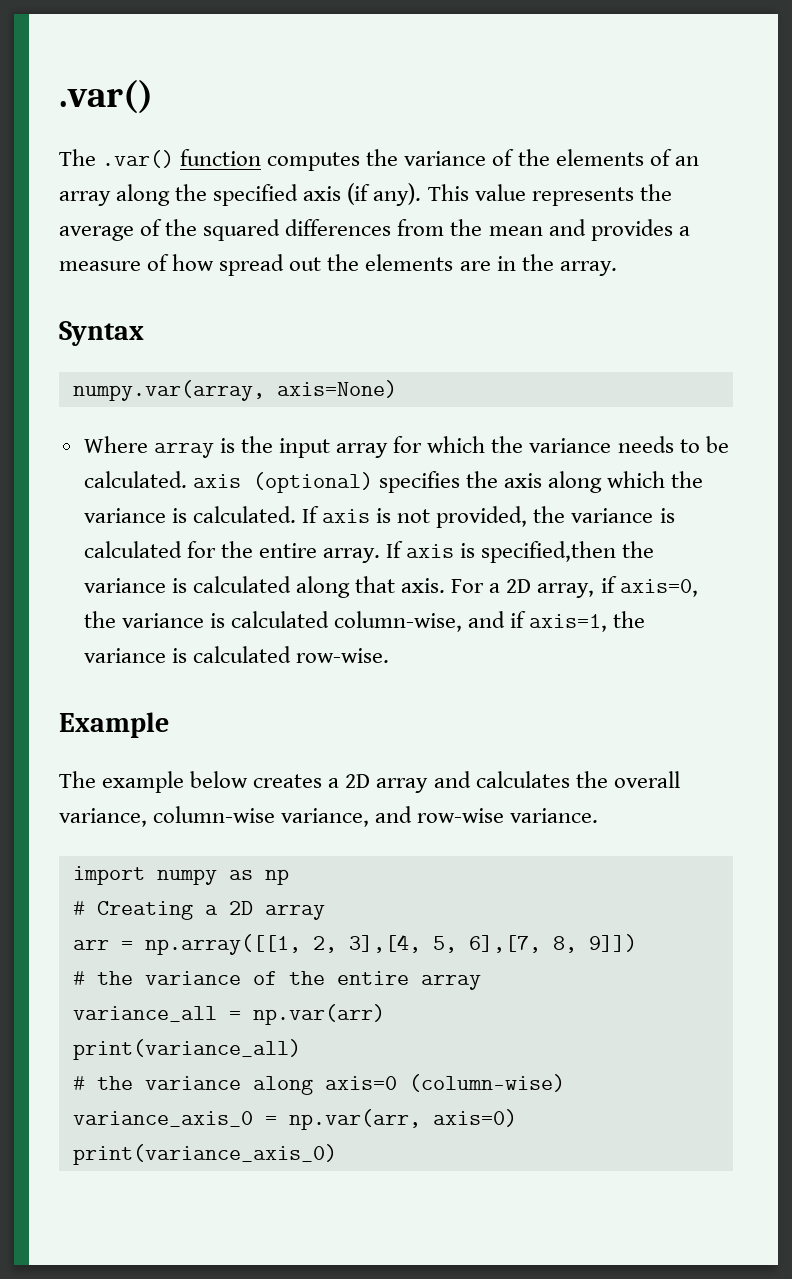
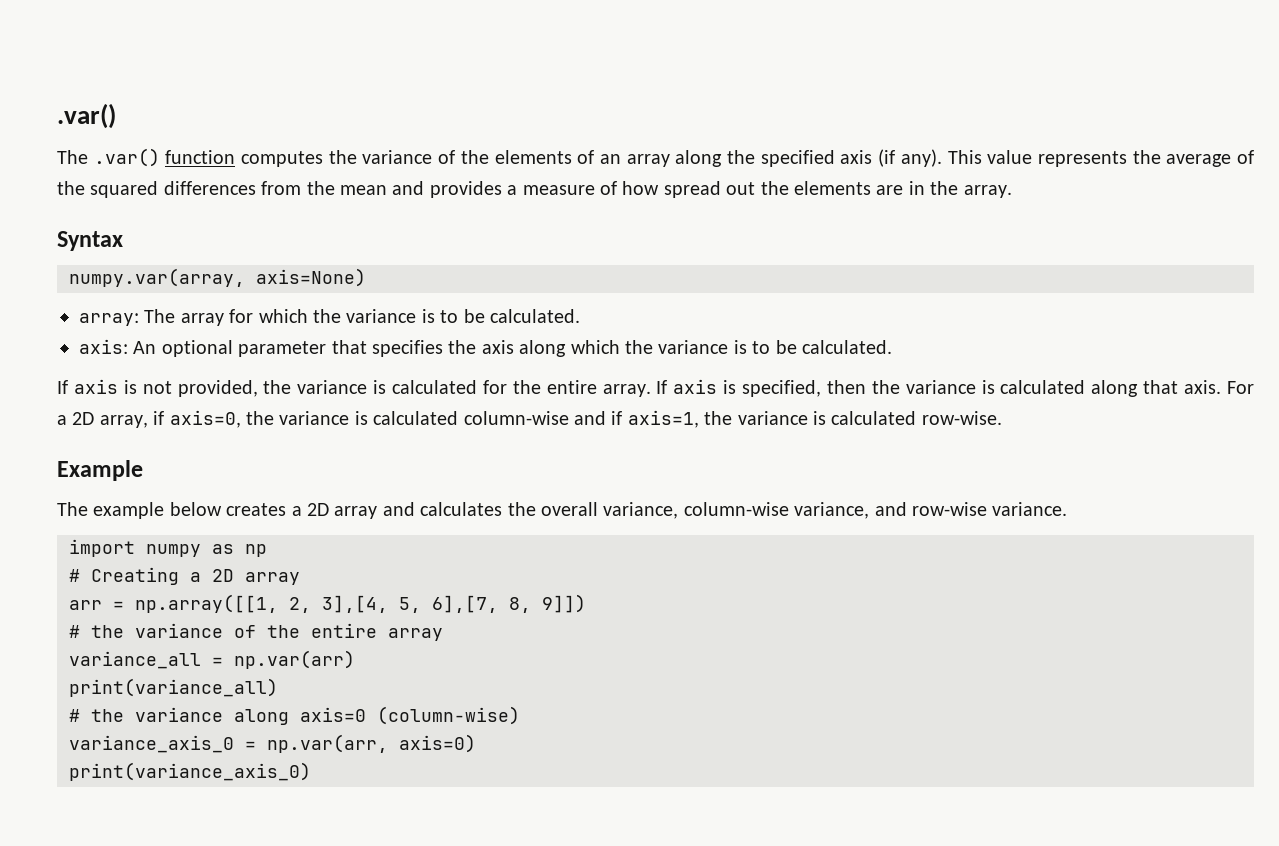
[83,436,331,458] Where array is the input -> [79,309,176,326] array: The
[617,436,729,453] [83,471,373,493] needs to be calculated. axis (optional) -> [421,309,580,323] [79,339,367,357] is to be calculated. // axis: An optional parameter that
[192,506,296,523] calculated. -> [752,340,892,354] to be calculated. //
[481,541,617,563] specified,then -> [742,380,866,397] specified, then
[334,611,463,632] column-wise, -> [463,411,569,425] column-wise

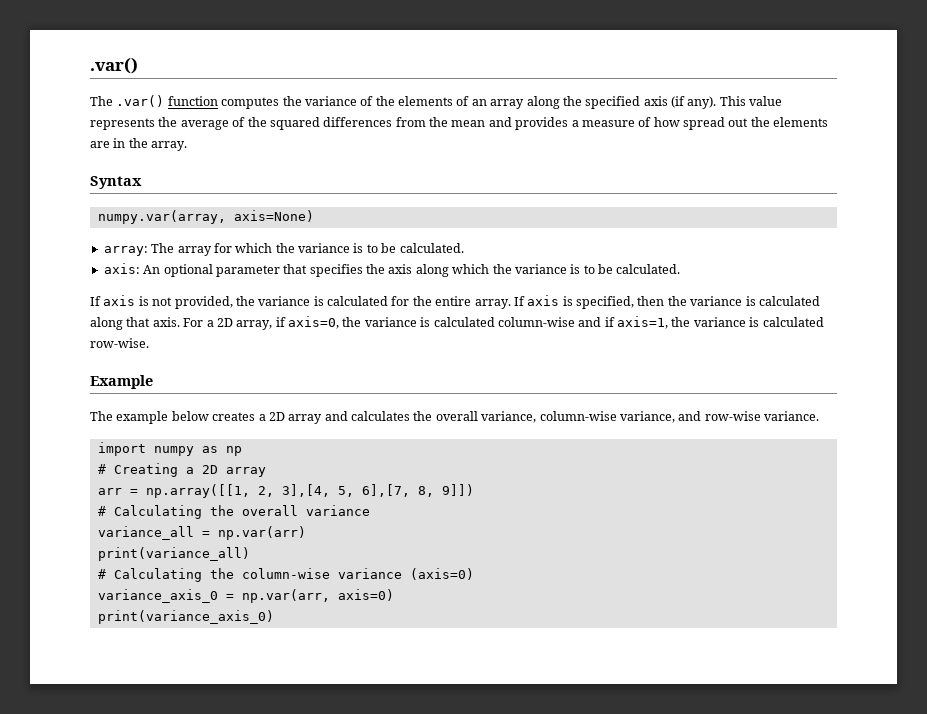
[91,623,443,641] the variance of the entire array -> [113,505,370,519] Calculating the overall variance
[91,706,520,725] the variance along axis=0 (column-wise) -> [113,568,474,582] Calculating the column-wise variance (axis=0)

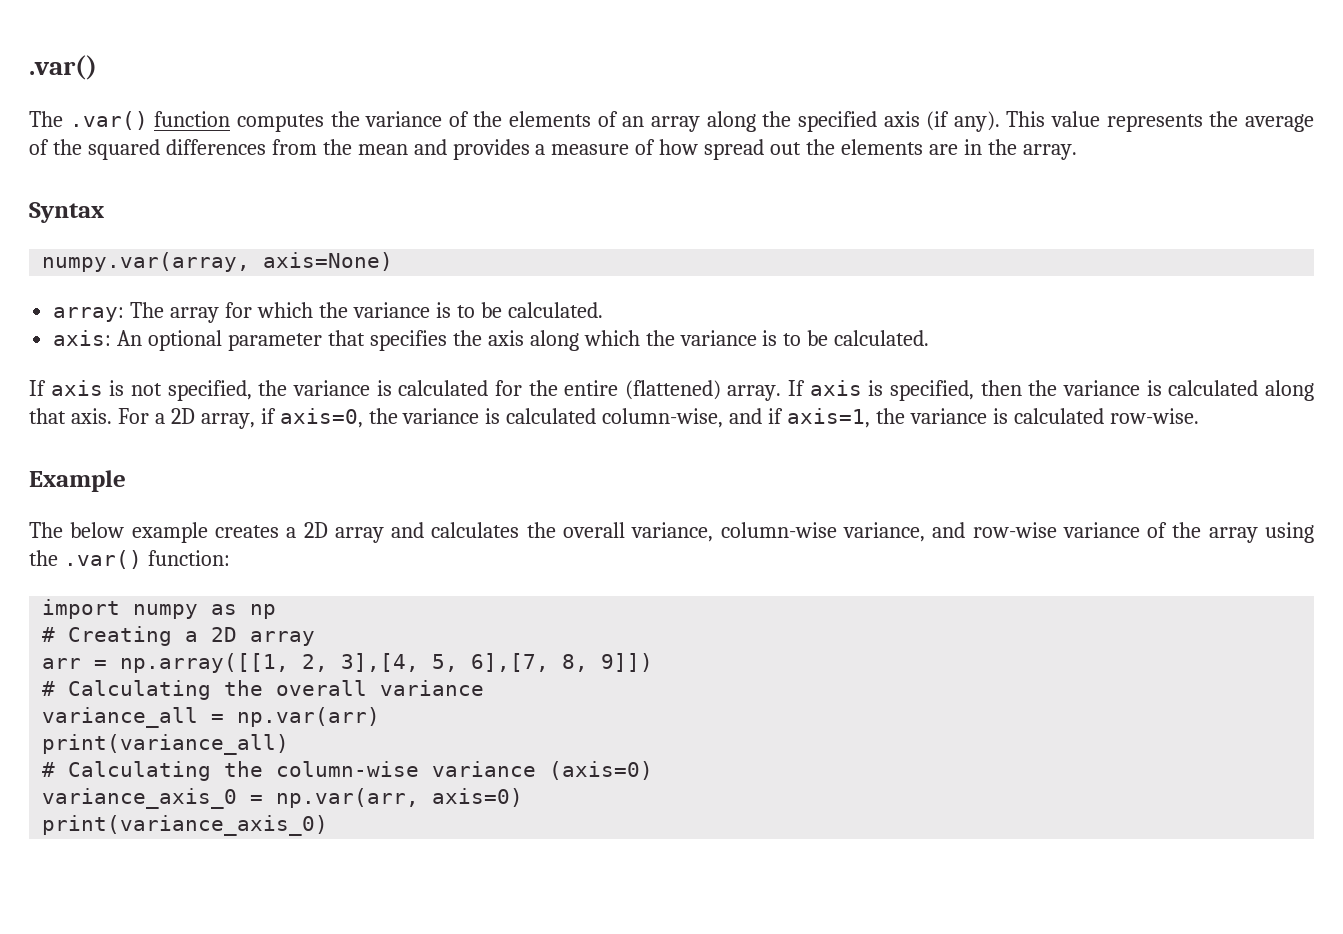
[174,296,233,309] provided, -> [167,380,252,401] specified,
(472, 301) none -> [624,380,721,400] (flattened)
[497,317,575,327] column-wise -> [602,408,724,428] column-wise,
[116,411,209,424] example below -> [70,522,208,543] below example
[764,411,819,421] variance. -> [1062,522,1314,543] [29,550,230,569] variance of the array using the .var() function:

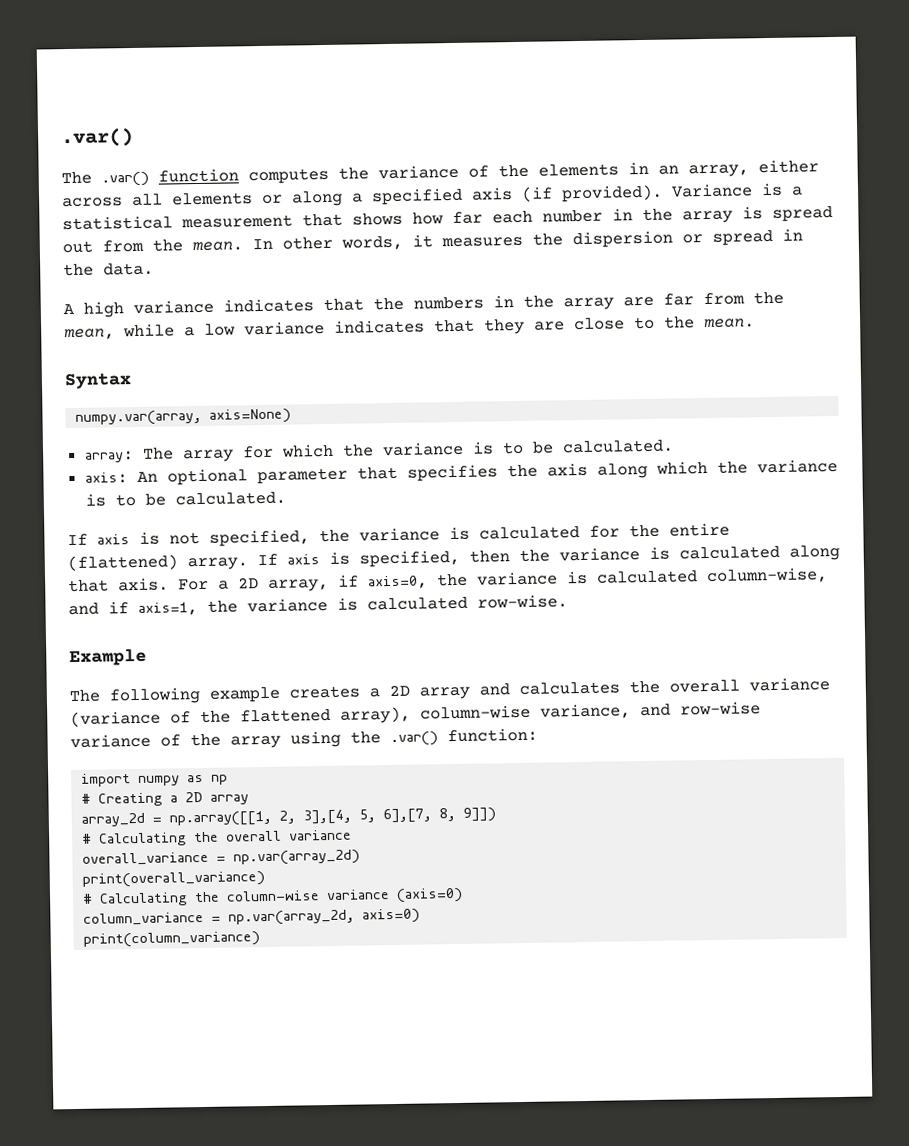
[597,111,1315,132] [29,139,1077,160] of an array along the specified axis (if any). This value represents the average of the squared differences from the mean and provides a measure of how spread out the elements are in the array. -> [628,159,819,178] [62,182,803,208] [62,206,833,231] [62,228,803,254] [63,262,154,277] [63,291,784,318] [64,316,755,341] in an array, either across all elements or along a specified axis (if provided). Variance is a statistical measurement that shows how far each number in the array is spread out from the mean. In other words, it measures the dispersion or spread in the data. // A high variance indicates that the numbers in the array are far from the mean, while a low variance indicates that they are close to the mean.
[70,522,125,538] below -> [109,687,201,705] following
[631,522,714,542] variance, -> [749,677,830,692] [70,706,411,728] variance (variance of the flattened array),
[42,658,82,669] arr -> [81,812,146,827] array_2d
[42,707,381,728] [42,734,290,755] variance_all = np.var(arr) // print(variance_all) -> [82,849,361,866] [82,871,266,888] overall_variance = np.var(array_2d) // print(overall_variance)
[42,788,420,809] variance_axis_0 = np.var(arr, -> [83,909,356,926] column_variance = np.var(array_2d,
[42,815,329,836] print(variance_axis_0) -> [83,931,261,948] print(column_variance)

